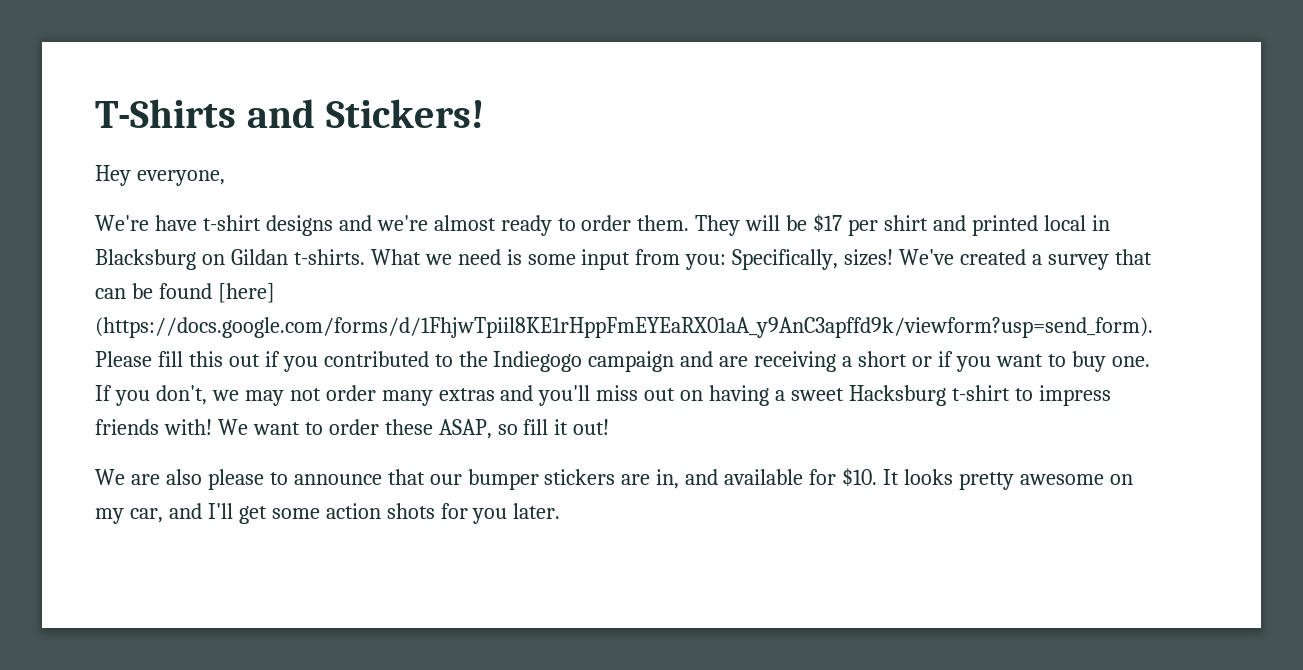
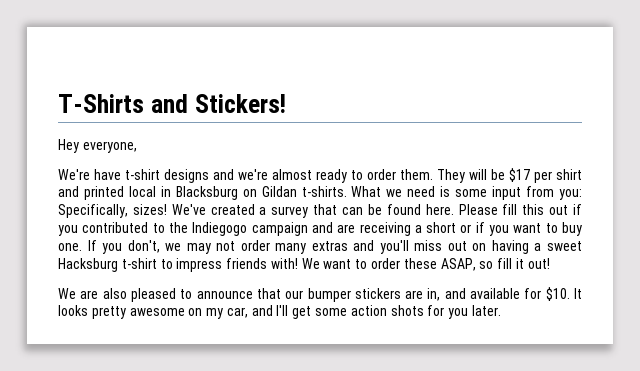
[217,283,275,303] [95,317,1153,338] [here] (https://docs.google.com/forms/d/1FhjwTpiil8KE1rHppFmEYEaRX01aA_y9AnC3apffd9k/viewform?usp=send_form). -> [425,204,454,215] here.
[207,469,264,490] please -> [130,288,176,302] pleased

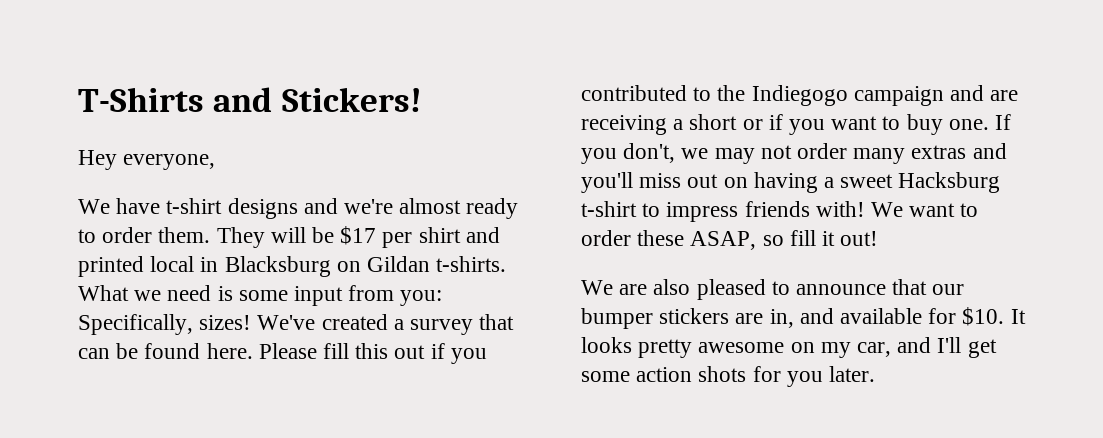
[58,169,90,180] We're -> [78,199,110,214] We

